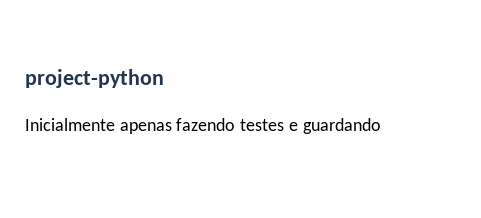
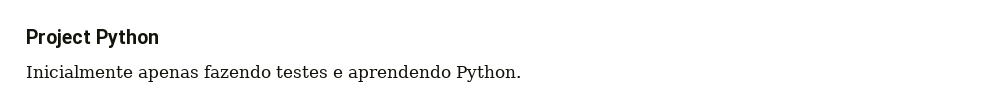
[25,69,164,88] project-python -> [26,29,160,48] Project Python
[302,118,381,134] guardando -> [348,65,521,82] aprendendo Python.

